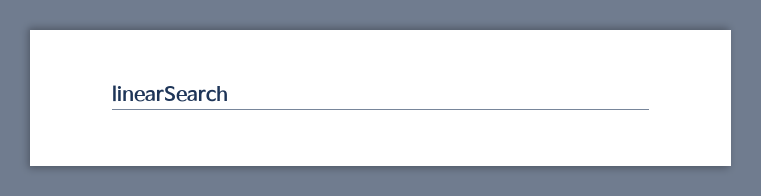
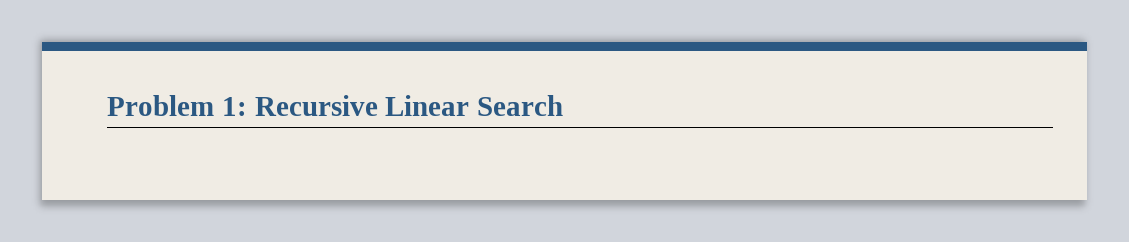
[112,85,228,102] linearSearch -> [107,95,564,116] Problem 1: Recursive Linear Search

